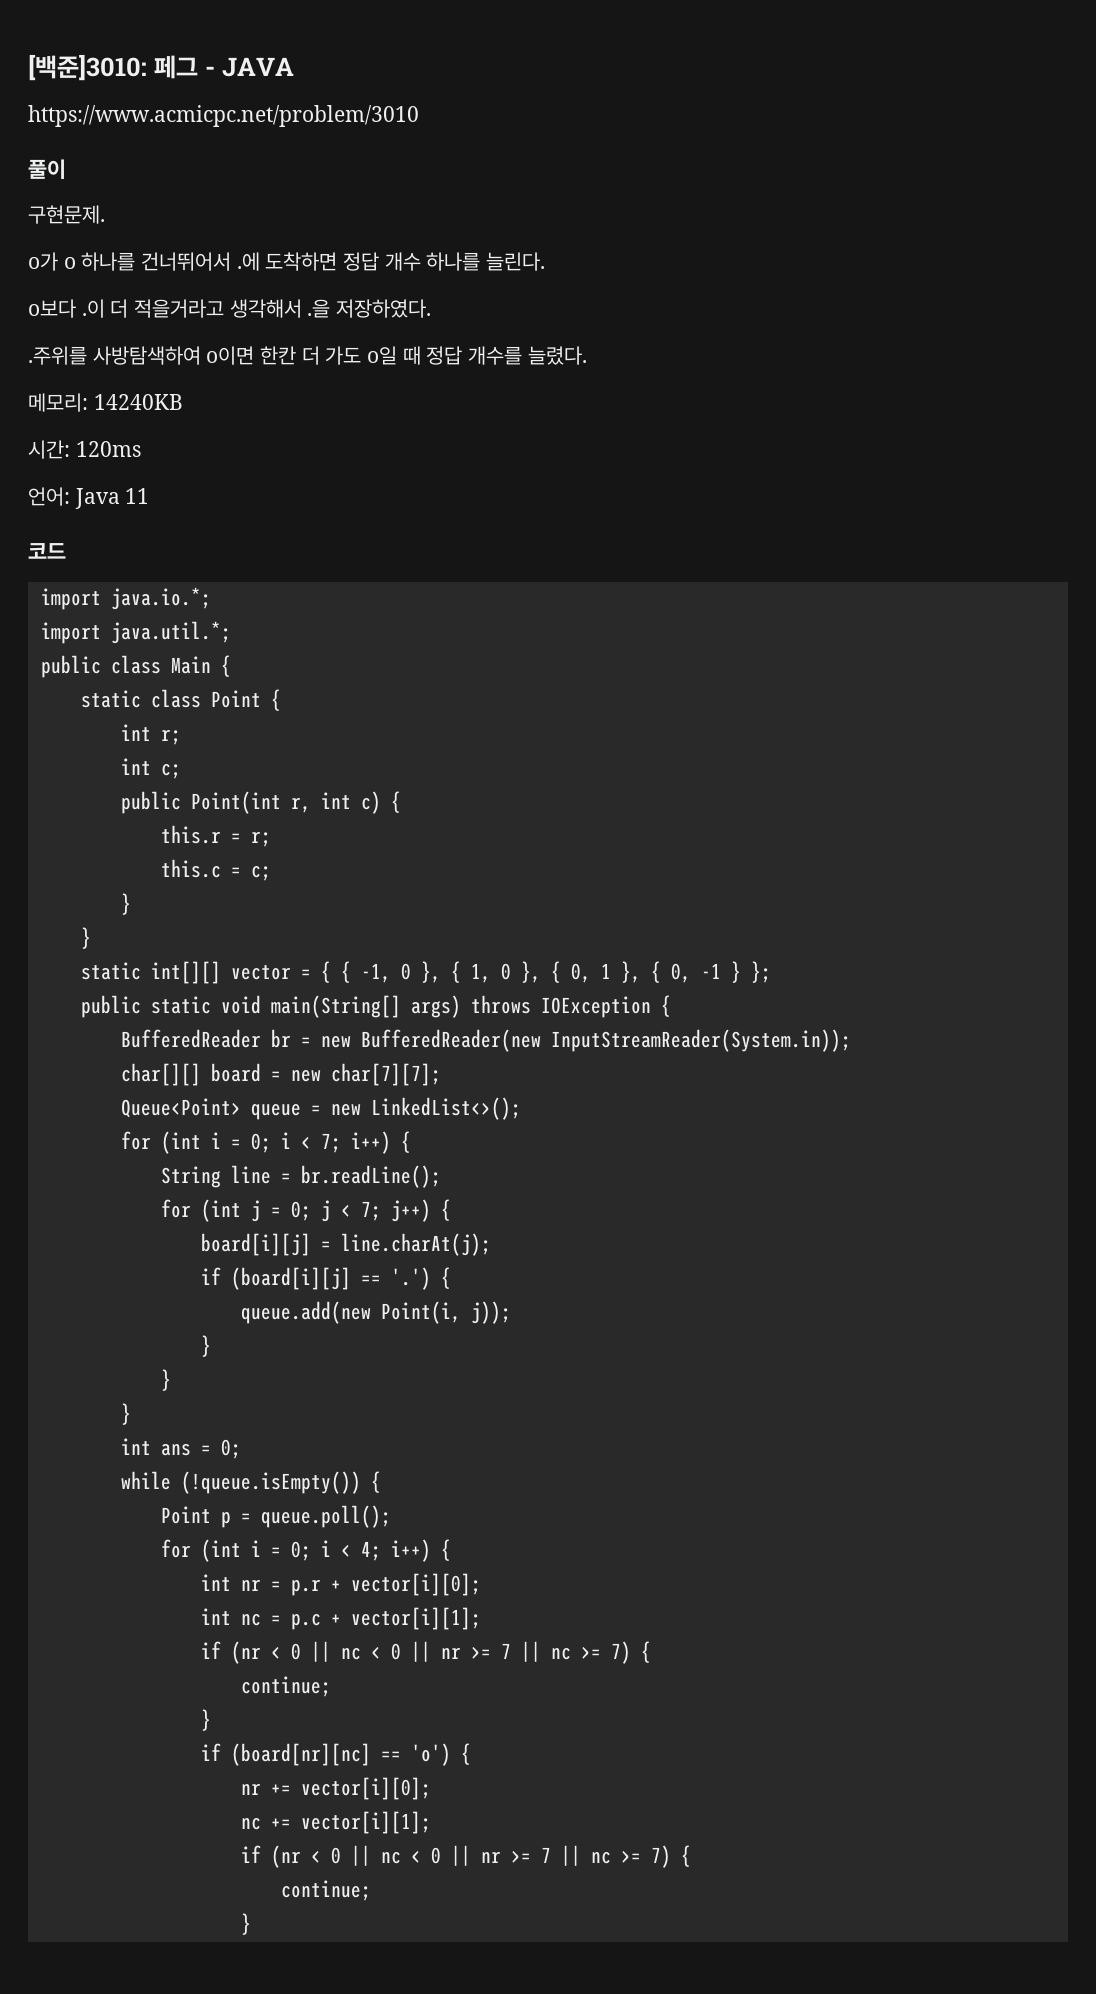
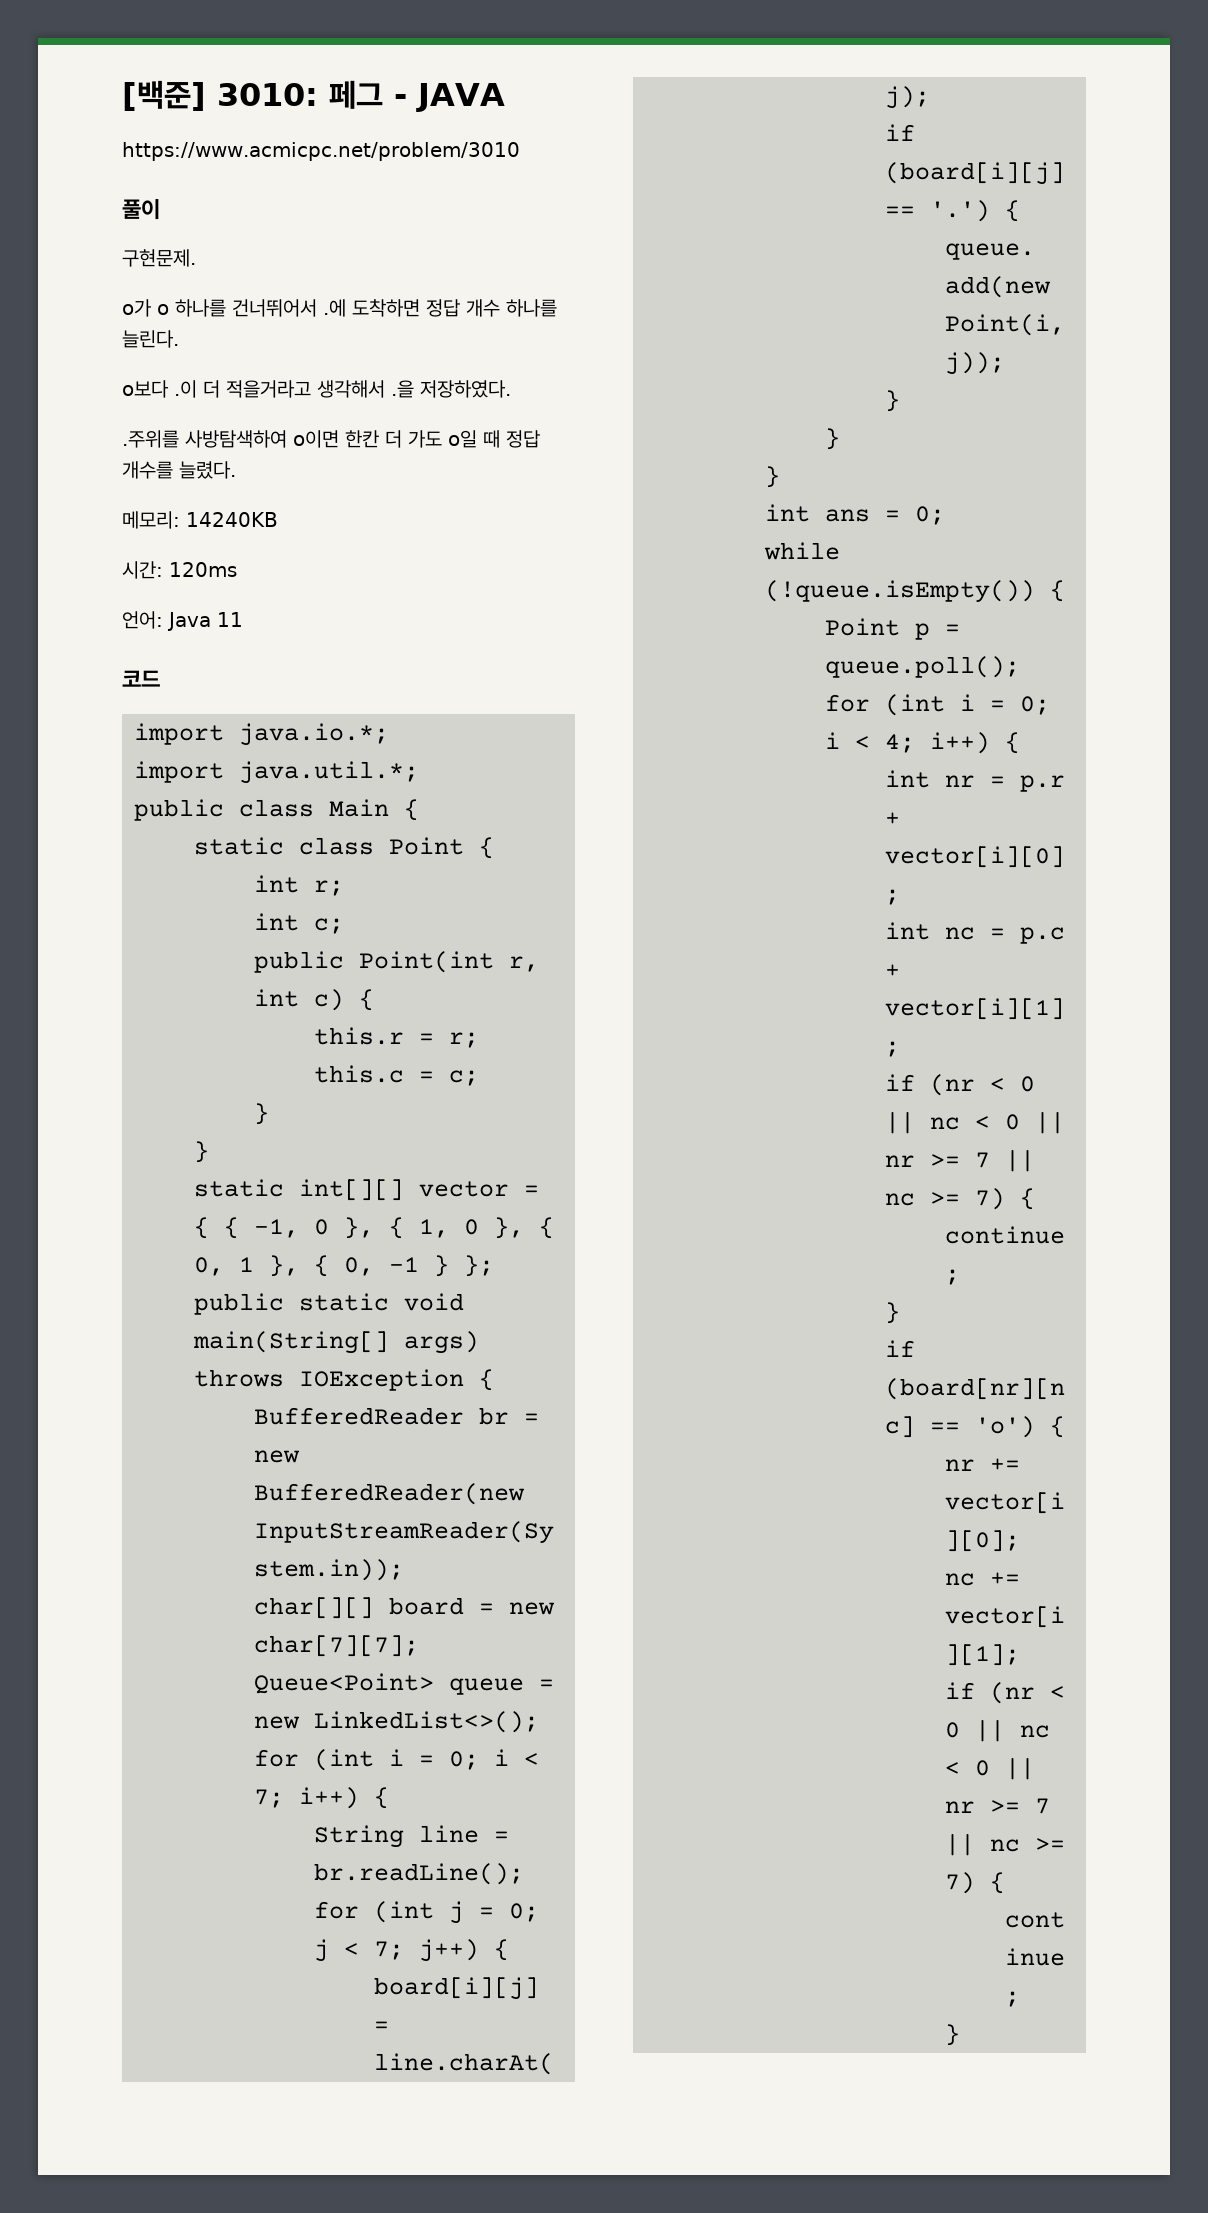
[28,54,147,81] [백준]3010: -> [122,80,318,111] [백준] 3010:

